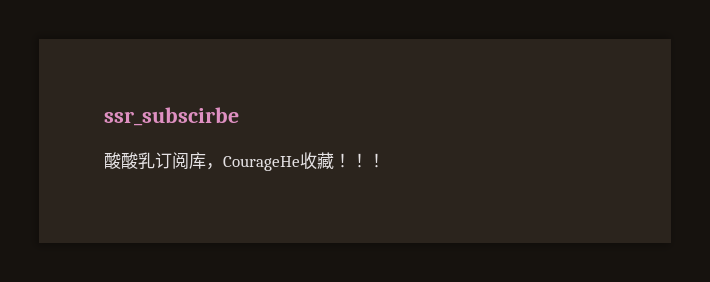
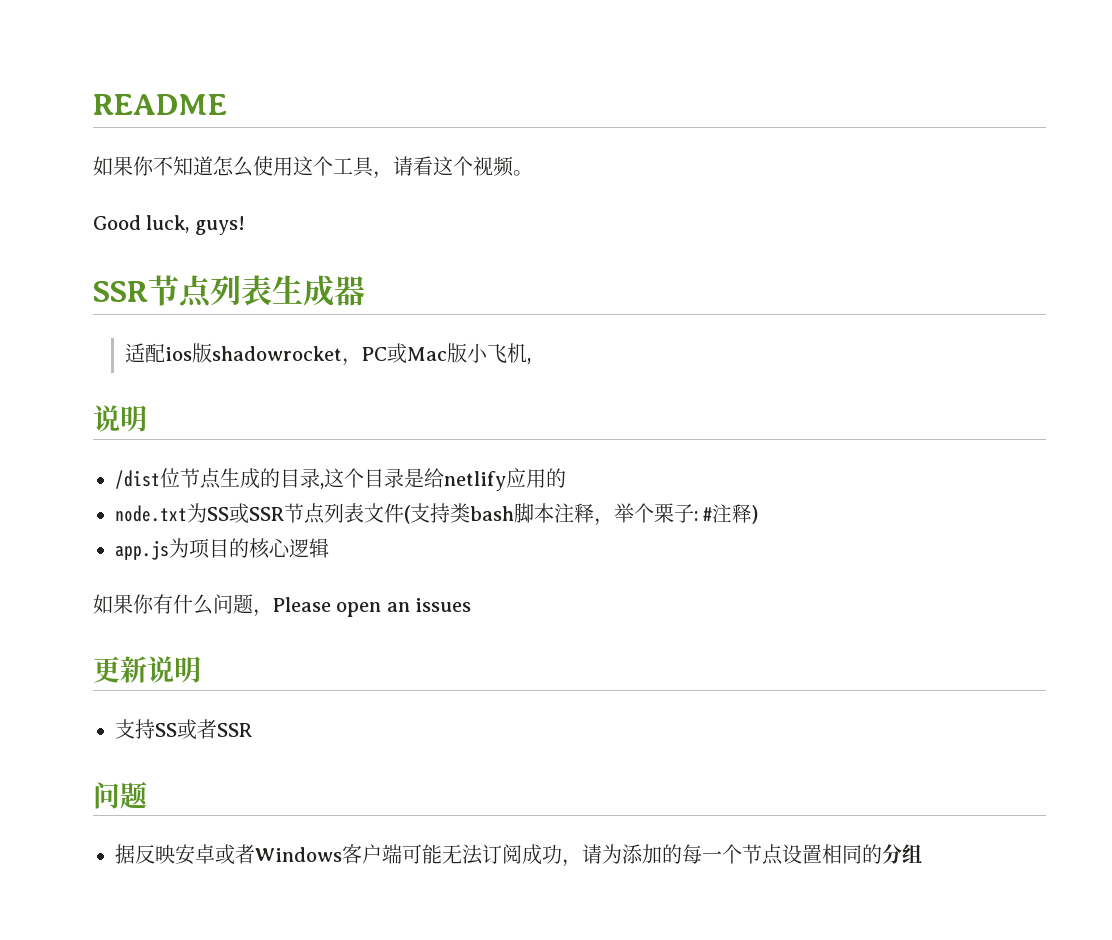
[104,107,239,126] [104,152,385,171] ssr_subscirbe // 酸酸乳订阅库，CourageHe收藏！！！ -> [93,94,227,115] [93,156,533,179] [93,215,245,235] [93,275,365,308] [125,343,532,366] [93,405,147,432] [115,468,566,491] [115,503,759,526] [115,538,329,560] [93,594,472,617] [93,656,201,683] [115,719,252,740] [93,781,147,809] [115,844,922,867] README // 如果你不知道怎么使用这个工具，请看这个视频。 // Good luck, guys! // SSR节点列表生成器 // 适配ios版shadowrocket，PC或Mac版小飞机, // 说明 // /dist位节点生成的目录,这个目录是给netlify应用的 // node.txt为SS或SSR节点列表文件(支持类bash脚本注释，举个栗子: #注释) // app.js为项目的核心逻辑 // 如果你有什么问题，Please open an issues // 更新说明 // 支持SS或者SSR // 问题 // 据反映安卓或者Windows客户端可能无法订阅成功，请为添加的每一个节点设置相同的分组

